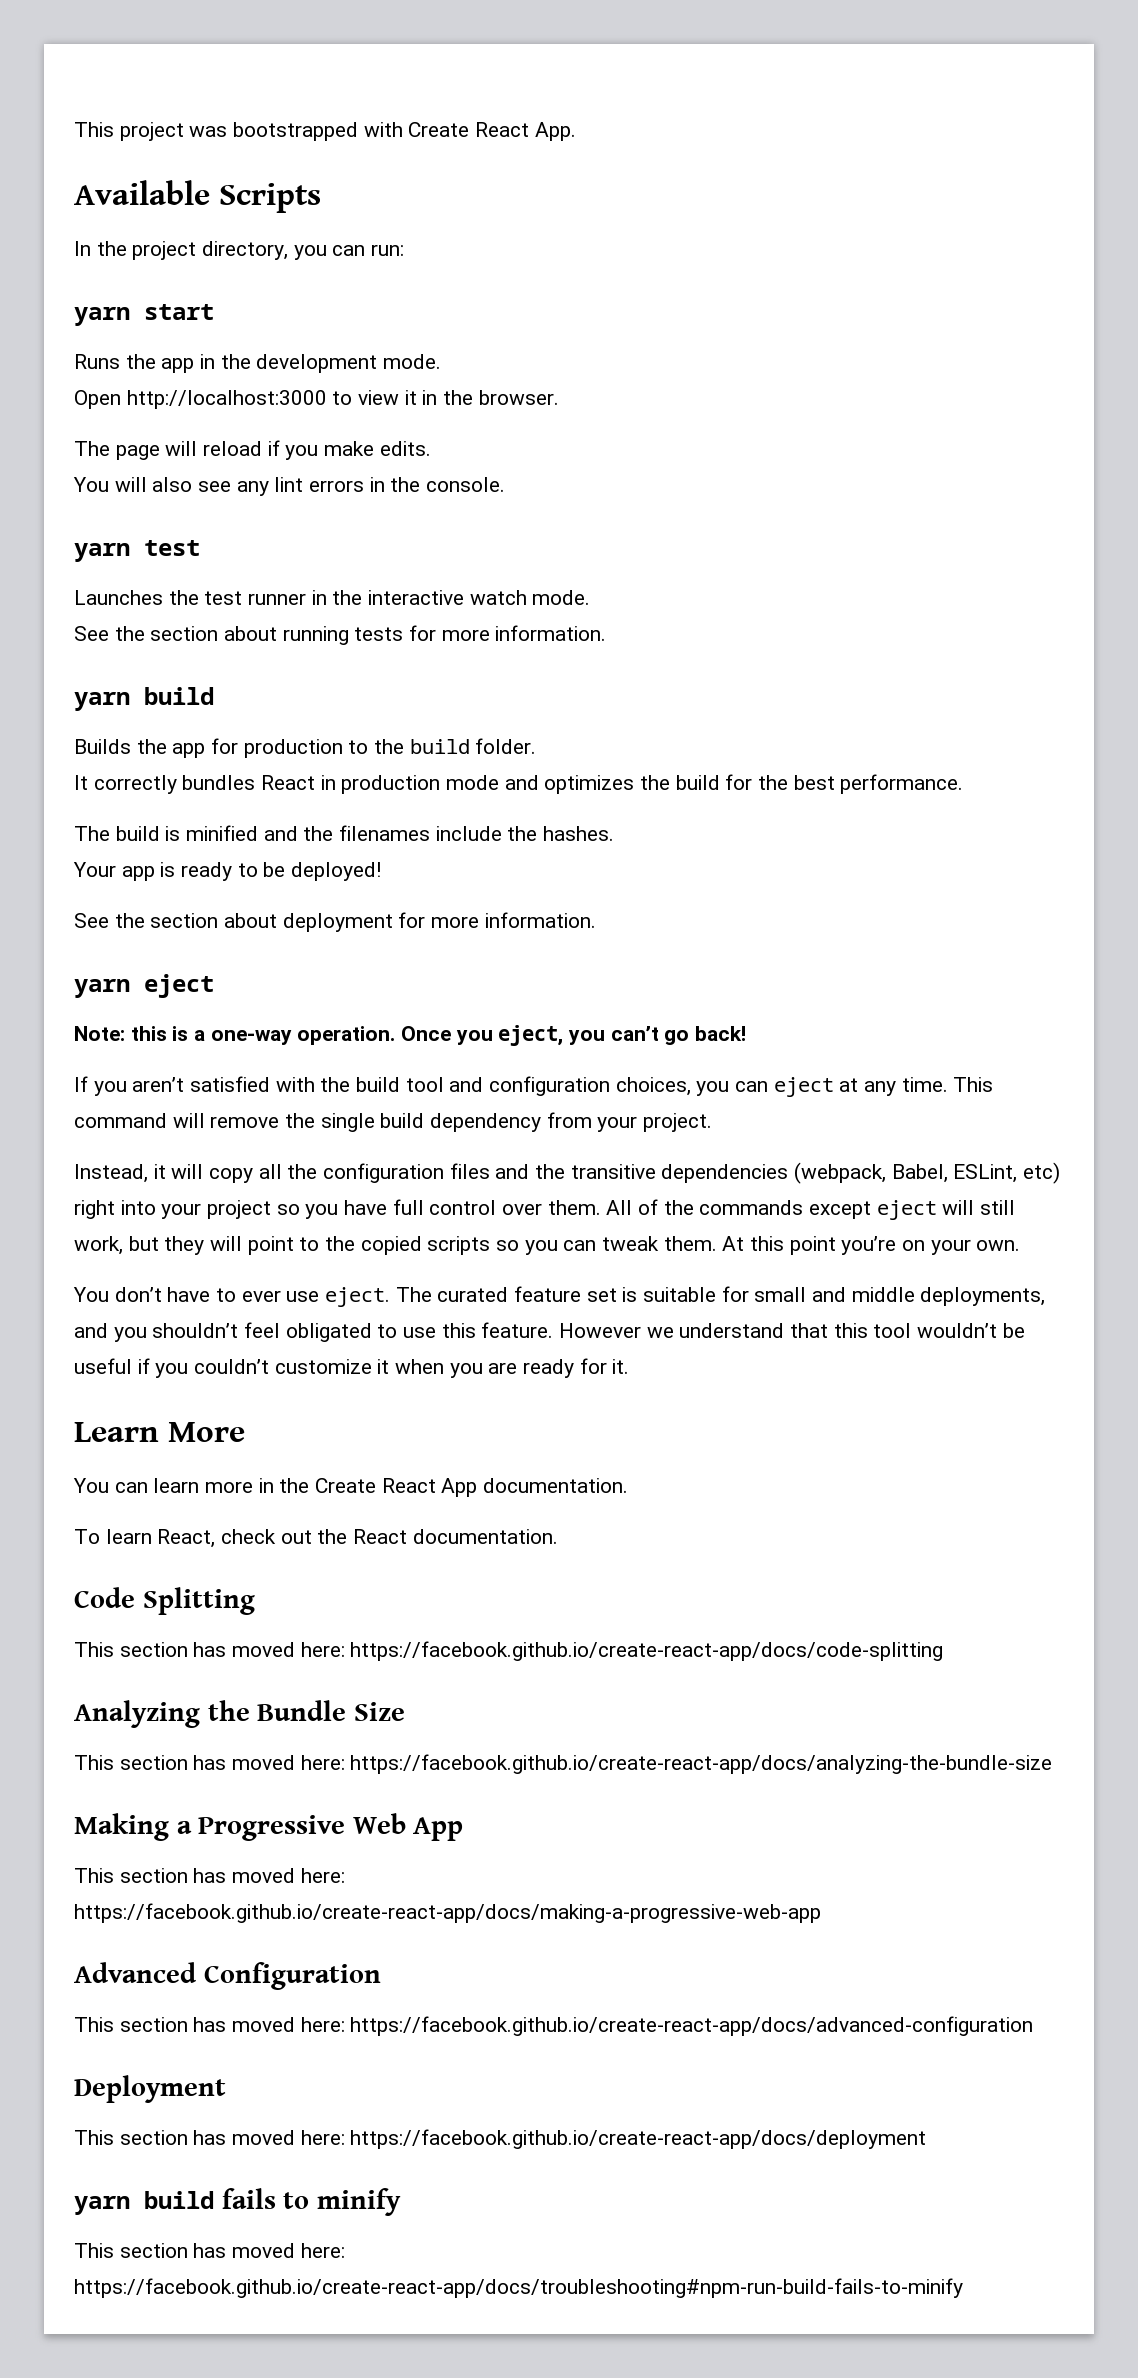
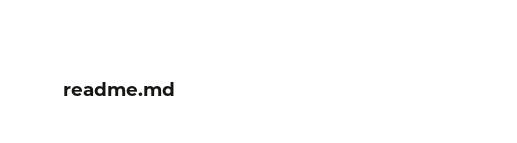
[74,122,576,141] [74,180,321,213] [74,241,405,260] [74,304,214,326] [74,354,442,373] [74,390,559,409] [74,440,431,460] [73,477,506,496] [74,540,200,562] [74,590,591,605] [74,625,607,645] [74,687,214,711] [74,738,537,758] [74,774,964,794] [74,825,615,841] [73,862,382,881] [74,912,596,932] [74,974,214,998] [74,1025,747,1046] [74,1076,994,1097] [74,1112,713,1132] [74,1162,1061,1184] [74,1199,1016,1220] [74,1236,1021,1255] [73,1286,1046,1307] [74,1322,1025,1342] [74,1358,630,1378] [74,1422,245,1442] [73,1478,629,1497] [74,1529,558,1548] [74,1587,255,1615] [74,1641,944,1661] [74,1700,405,1728] [74,1754,1053,1774] [74,1813,464,1841] [74,1868,345,1883] [74,1903,821,1923] [74,1962,381,1990] [74,2016,1034,2036] [74,2075,226,2103] [74,2129,927,2149] [74,2188,401,2216] [74,2243,345,2258] [74,2278,963,2298] This project was bootstrapped with Create React App. // Available Scripts // In the project directory, you can run: // yarn start // Runs the app in the development mode. // Open http://localhost:3000 to view it in the browser. // The page will reload if you make edits. // You will also see any lint errors in the console. // yarn test // Launches the test runner in the interactive watch mode. // See the section about running tests for more information. // yarn build // Builds the app for production to the build folder. // It correctly bundles React in production mode and optimizes the build for the best performance. // The build is minified and the filenames include the hashes. // Your app is ready to be deployed! // See the section about deployment for more information. // yarn eject // Note: this is a one-way operation. Once you eject, you can’t go back! // If you aren’t satisfied with the build tool and configuration choices, you can eject at any time. This command will remove the single build dependency from your project. // Instead, it will copy all the configuration files and the transitive dependencies (webpack, Babel, ESLint, etc) right into your project so you have full control over them. All of the commands except eject will still work, but they will point to the copied scripts so you can tweak them. At this point you’re on your own. // You don’t have to ever use eject. The curated feature set is suitable for small and middle deployments, and you shouldn’t feel obligated to use this feature. However we understand that this tool wouldn’t be useful if you couldn’t customize it when you are ready for it. // Learn More // You can learn more in the Create React App documentation. // To learn React, check out the React documentation. // Code Splitting // This section has moved here: https://facebook.github.io/create-react-app/docs/code-splitting // Analyzing the Bundle Size // This section has moved here: https://facebook.github.io/create-react-app/docs/analyzing-the-bundle-size // Making a Progressive Web App // This section has moved here: https://facebook.github.io/create-react-app/docs/making-a-progressive-web-app // Advanced Configuration // This section has moved here: https://facebook.github.io/create-react-app/docs/advanced-configuration // Deployment // This section has moved here: https://facebook.github.io/create-react-app/docs/deployment // yarn build fails to minify // This section has moved here: https://facebook.github.io/create-react-app/docs/troubleshooting#npm-run-build-fails-to-minify -> [63,82,175,96] readme.md

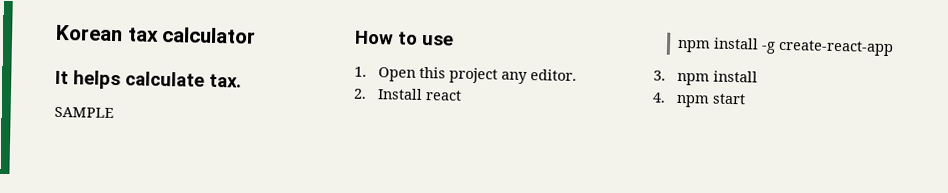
[63,82,175,96] readme.md -> [56,24,257,44] [55,70,242,90] [54,106,114,119] [355,30,454,46] [354,66,577,85] [353,88,462,101] [676,37,894,57] [653,70,758,86] [652,92,746,108] Korean tax calculator // It helps calculate tax. // SAMPLE // How to use // 1. Open this project any editor. // 2. Install react // npm install -g create-react-app // 3. npm install // 4. npm start

